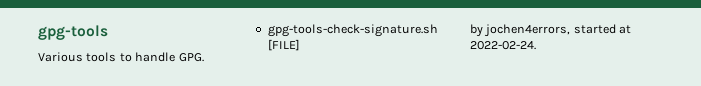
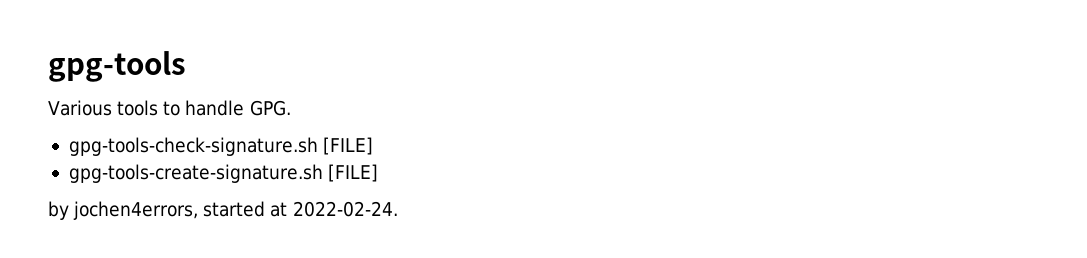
(300, 45) none -> [68,164,379,183] // gpg-tools-create-signature.sh [FILE]

